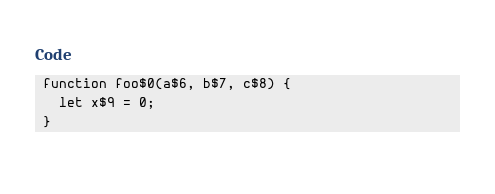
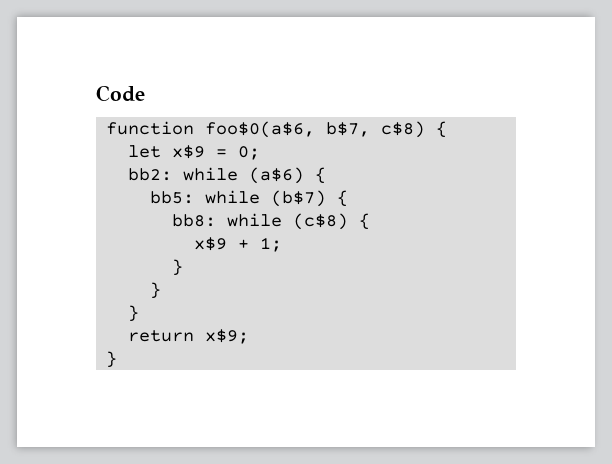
(156, 103) none -> [127,167,326,184] [149,190,348,207] [171,213,370,230] [193,237,282,252] [171,259,183,276] [149,282,161,299] [127,305,139,322] [127,329,249,344] // bb2: while (a$6) { // bb5: while (b$7) { // bb8: while (c$8) { // x$9 + 1; // } // } // } // return x$9;

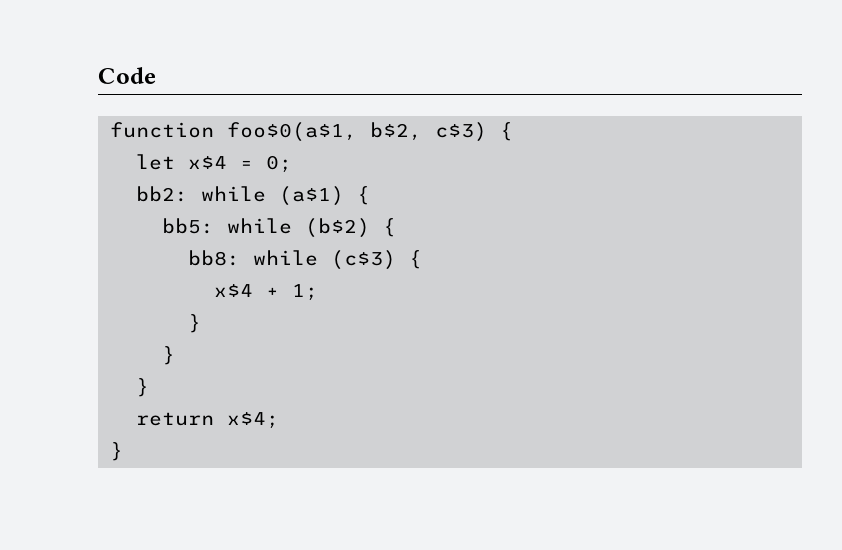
[204,121,425,138] foo$0(a$6, b$7, c$8) -> [227,122,487,142] foo$0(a$1, b$2, c$3)
[171,145,205,159] x$9 -> [188,156,227,169] x$4
[248,167,304,184] (a$6) -> [279,186,344,206] (a$1)
[270,190,326,207] (b$7) -> [305,218,370,238] (b$2)
[292,213,370,230] [193,237,227,251] (c$8) { // x$9 -> [331,250,422,270] [214,284,253,297] (c$3) { // x$4
[204,329,249,344] x$9; -> [227,412,279,429] x$4;

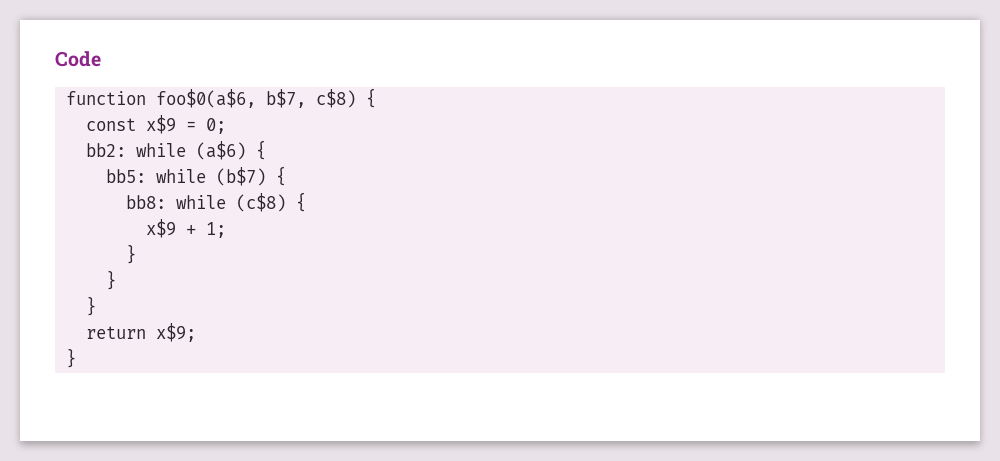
[227,122,513,142] [136,154,227,170] foo$0(a$1, b$2, c$3) { // let x$4 -> [155,88,376,108] [85,115,176,134] foo$0(a$6, b$7, c$8) { // const x$9
[279,186,344,206] (a$1) -> [195,141,246,160] (a$6)
[305,218,370,238] (b$2) -> [215,167,266,186] (b$7)
[331,250,422,270] [214,284,253,297] (c$3) { // x$4 -> [235,192,306,212] [145,219,176,238] (c$8) { // x$9
[227,412,279,429] x$4; -> [155,323,196,342] x$9;

